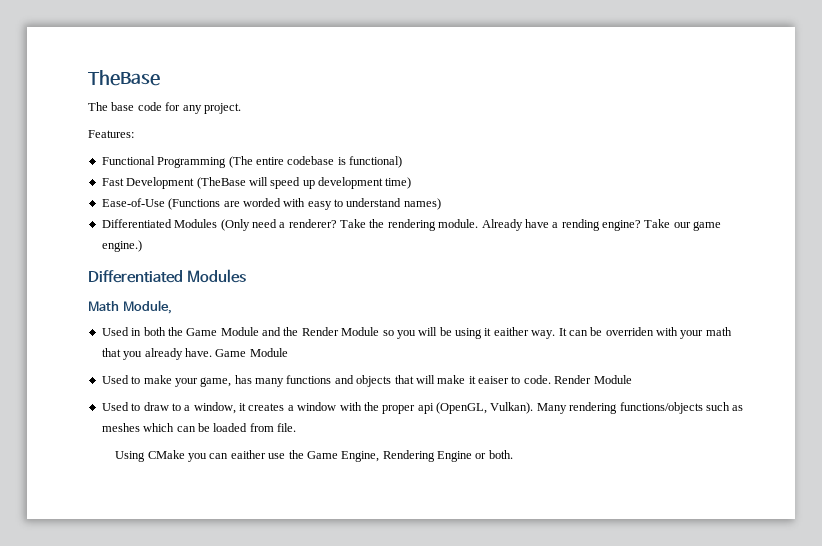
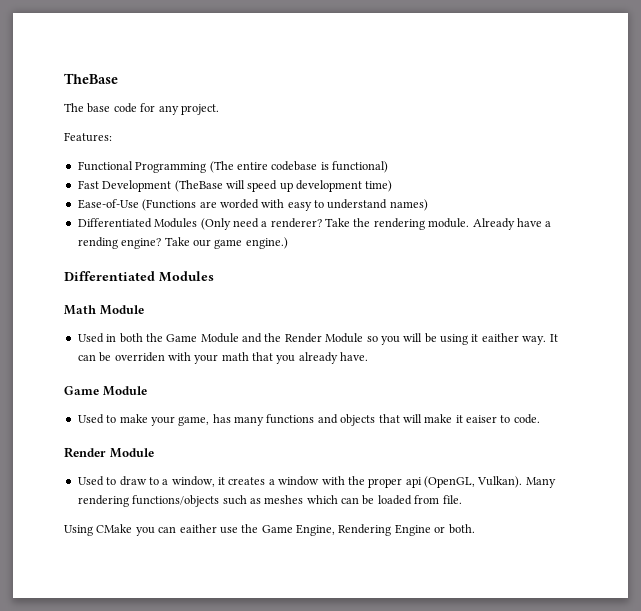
[122,300,172,314] Module, -> [99,305,144,315] Module
(212, 352) none -> (369, 356) //
(551, 379) none -> (540, 419) //

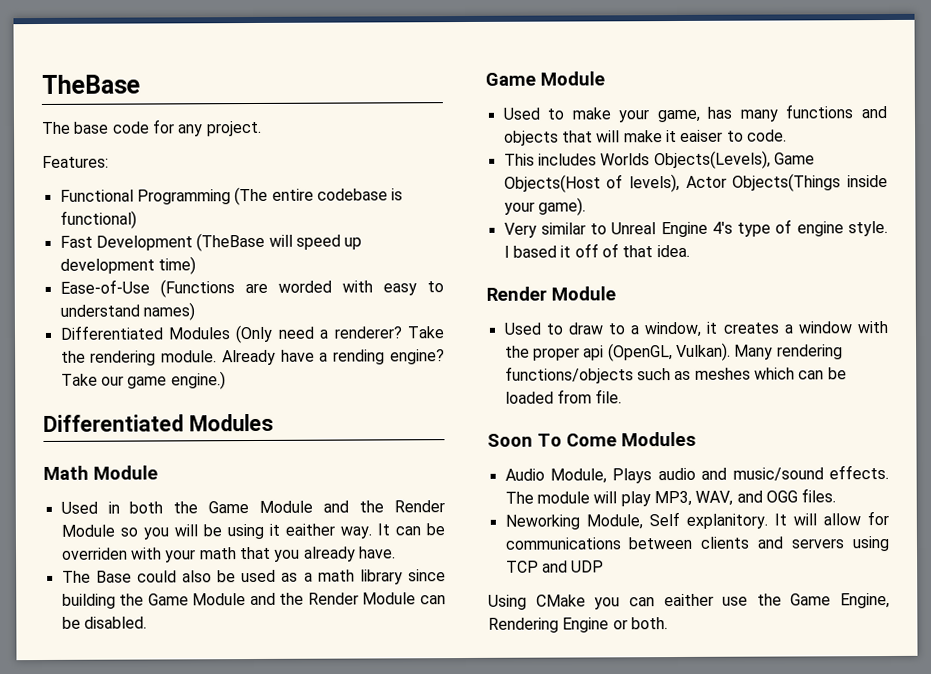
(369, 356) none -> [61,569,446,585] [61,592,447,609] [61,616,147,629] // The Base could also be used as a math library since building the Game Module and the Render Module can be disabled.
(540, 419) none -> [503,150,815,170] [503,173,888,193] [503,197,586,216] [503,219,888,238] [503,243,690,258] // This includes Worlds Objects(Levels), Game Objects(Host of levels), Actor Objects(Things inside your game). // Very similar to Unreal Engine 4's type of engine style. I based it off of that idea.
(462, 499) none -> [487,431,696,447] [504,465,889,484] [504,488,837,507] [504,511,889,530] [504,536,890,552] [505,560,605,573] // Soon To Come Modules // Audio Module, Plays audio and music/sound effects. The module will play MP3, WAV, and OGG files. // Neworking Module, Self explanitory. It will allow for communications between clients and servers using TCP and UDP

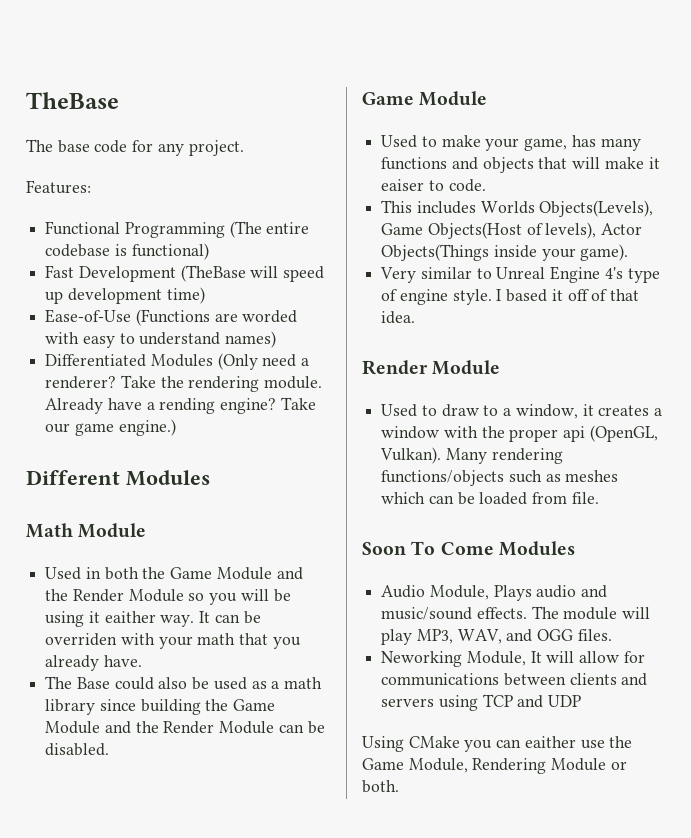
[43,414,184,432] Differentiated -> [26,470,120,485] Different
[648,511,768,529] Self explanitory. -> (526, 658) none
[840,593,890,609] [488,617,610,633] Engine, Rendering Engine -> [408,758,607,774] Module, Rendering Module

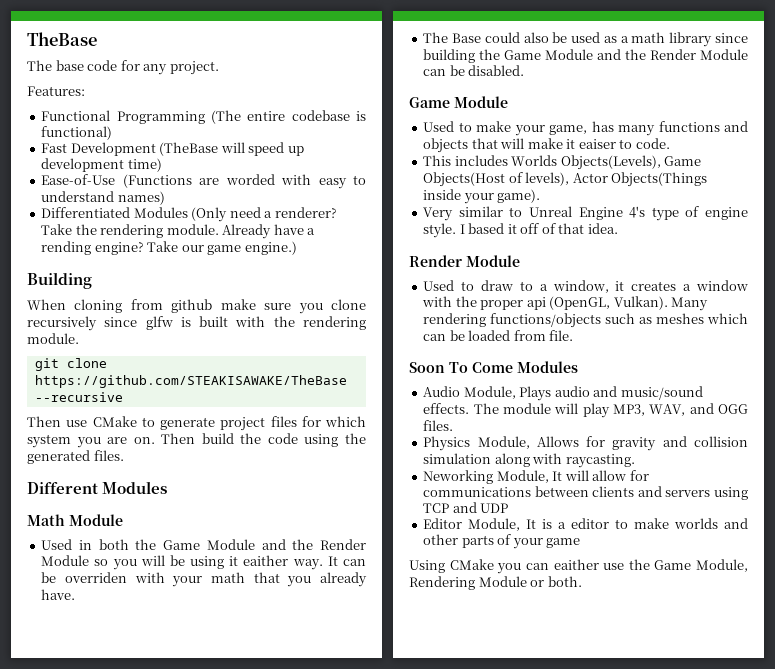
(176, 427) none -> [27,272,92,289] [27,299,367,314] [27,316,366,331] [27,333,79,344] [34,358,107,371] [34,375,347,388] [34,392,123,402] [27,416,366,431] [27,433,366,448] [27,450,124,464] // Building // When cloning from github make sure you clone recursively since glfw is built with the rendering module. // git clone https://github.com/STEAKISAWAKE/TheBase --recursive // Then use CMake to generate project files for which system you are on. Then build the code using the generated files.
(612, 635) none -> [423,436,748,451] [423,453,635,468] // Physics Module, Allows for gravity and collision simulation along with raycasting.
(582, 701) none -> [423,518,748,531] [423,534,581,549] // Editor Module, It is a editor to make worlds and other parts of your game

